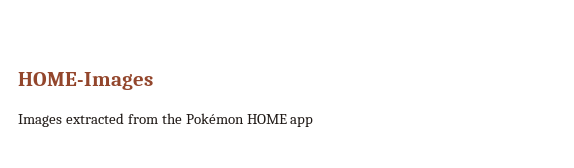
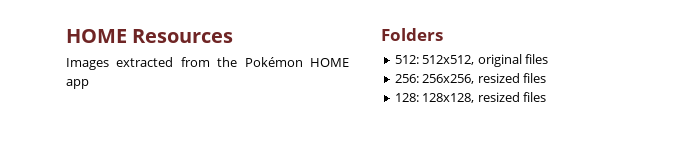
[18,72,153,90] HOME-Images -> [66,29,234,43] HOME Resources
(314, 122) none -> [381,28,443,41] [394,54,548,67] [394,73,546,84] [394,92,546,103] // Folders // 512: 512x512, original files // 256: 256x256, resized files // 128: 128x128, resized files

